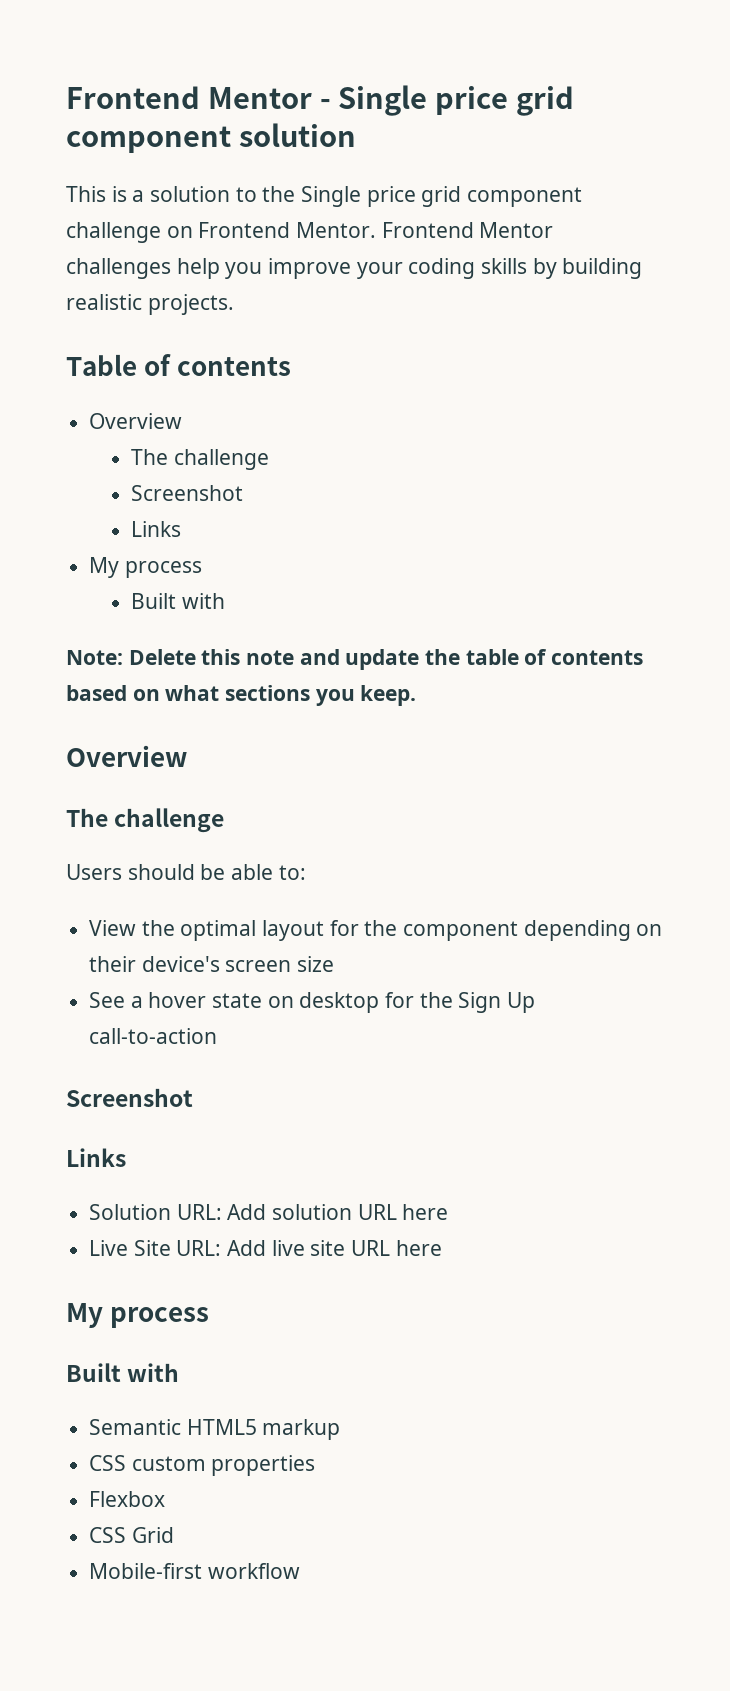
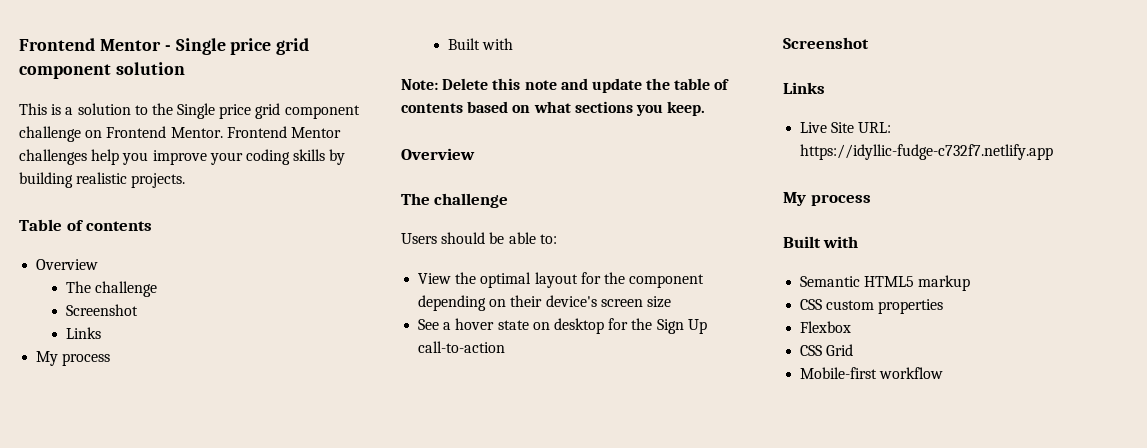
[89,1204,449,1220] [89,1240,442,1256] Solution URL: Add solution URL here // Live Site URL: Add live site URL here -> [800,122,892,133] [800,144,1054,160] Live Site URL: https://idyllic-fudge-c732f7.netlify.app

